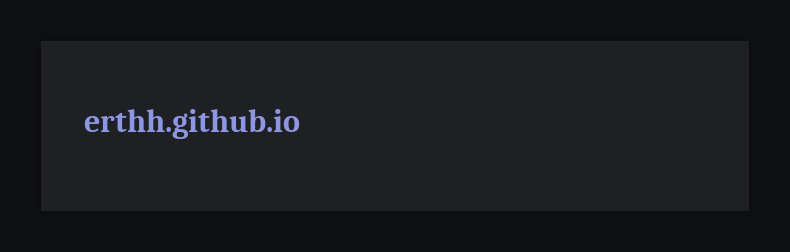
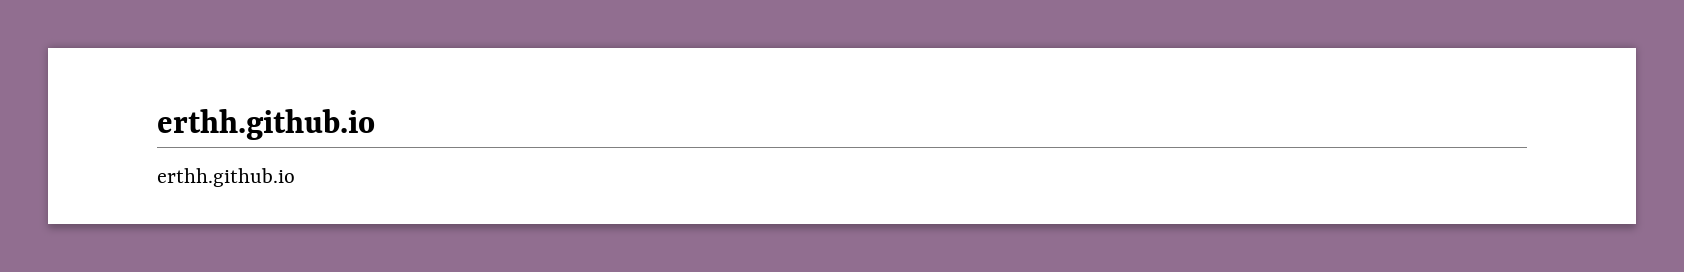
[84,109,300,139] erthh.github.io -> [157,109,375,140] [157,168,295,187] erthh.github.io // erthh.github.io

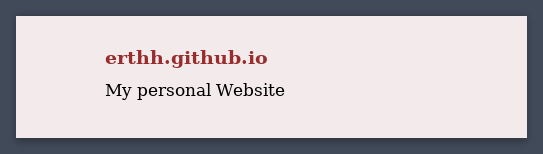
[157,168,295,187] erthh.github.io -> [105,83,285,100] My personal Website

